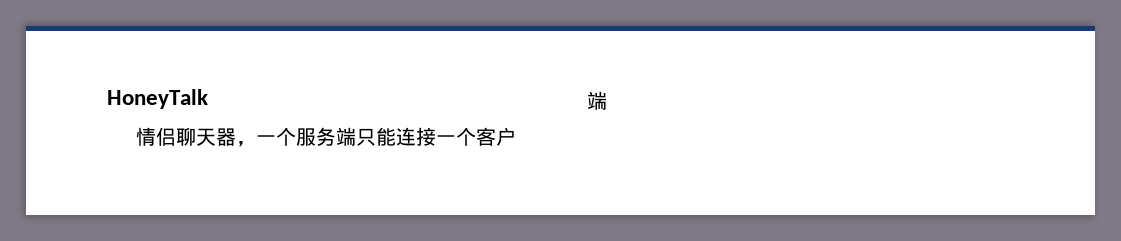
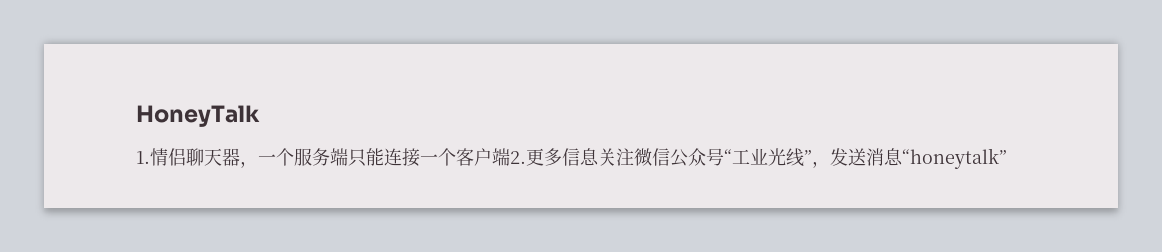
(208, 99) none -> [136,151,150,164] 1.
(607, 100) none -> [510,148,1007,169] 2.更多信息关注微信公众号“工业光线”，发送消息“honeytalk”

